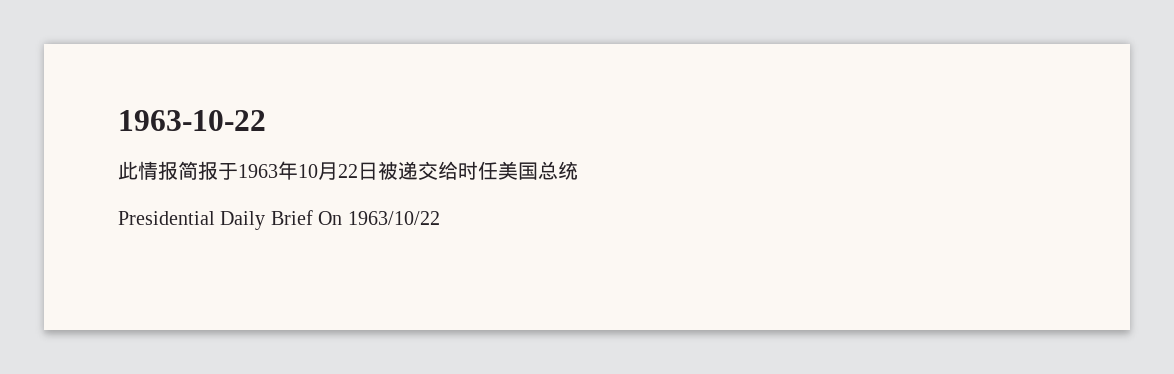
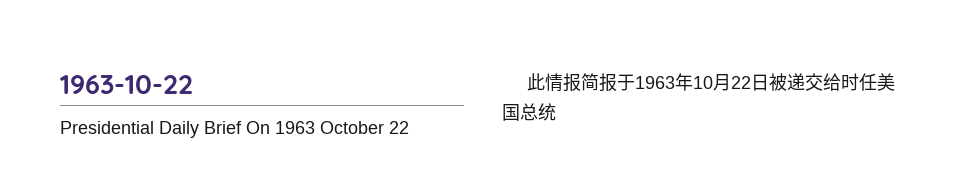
(266, 120) none -> [60,121,409,138] // Presidential Daily Brief On 1963 October 22
[118,210,440,230] // Presidential Daily Brief On 1963/10/22 -> (556, 112) none

